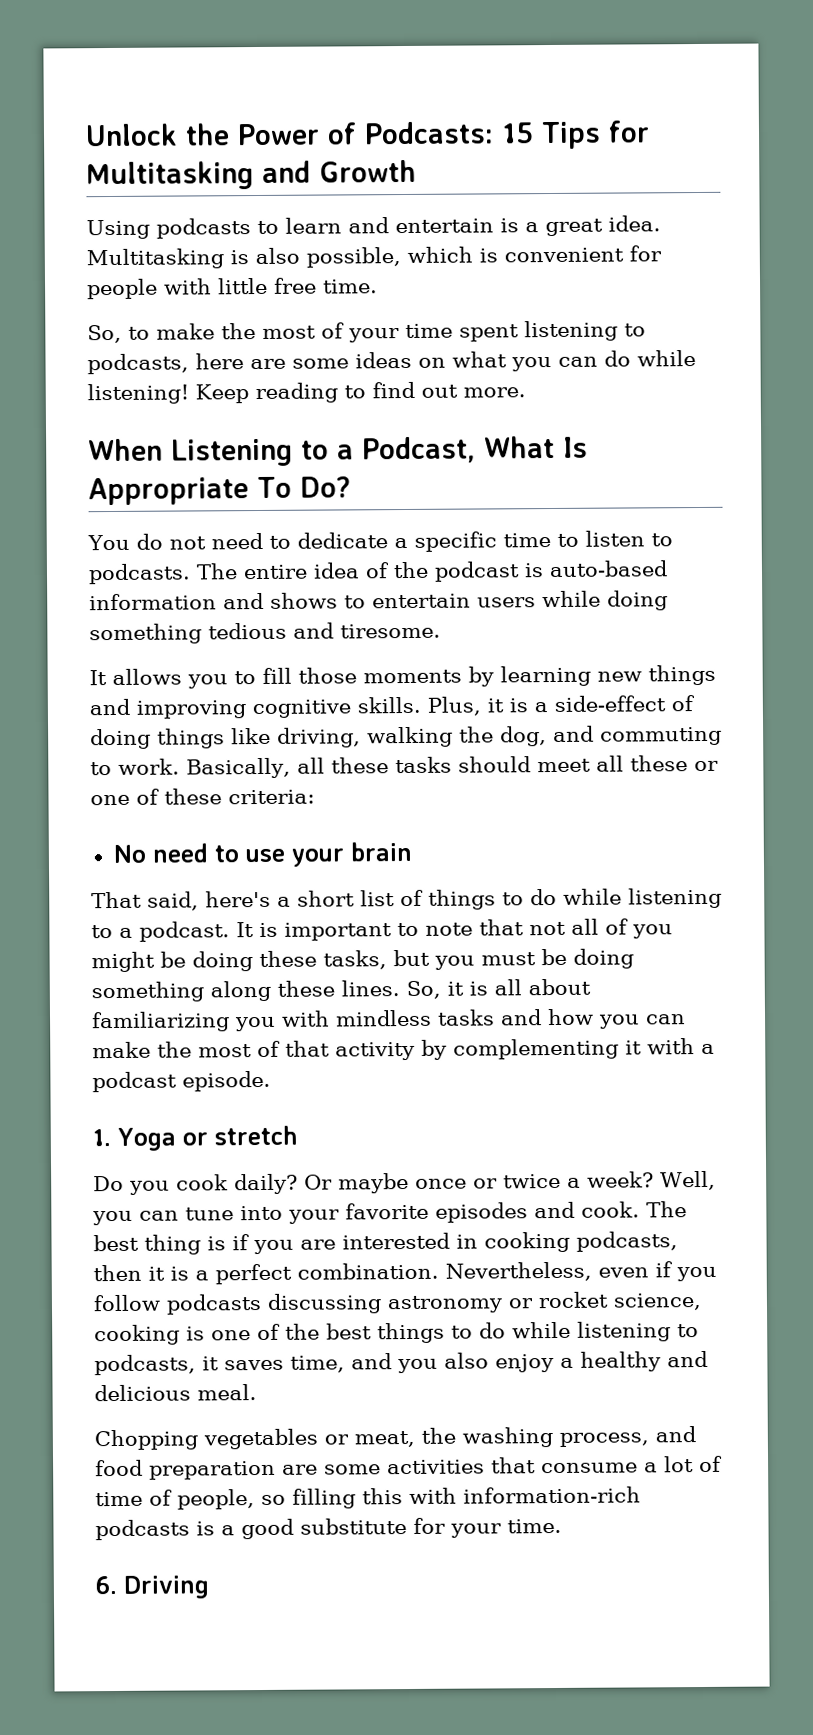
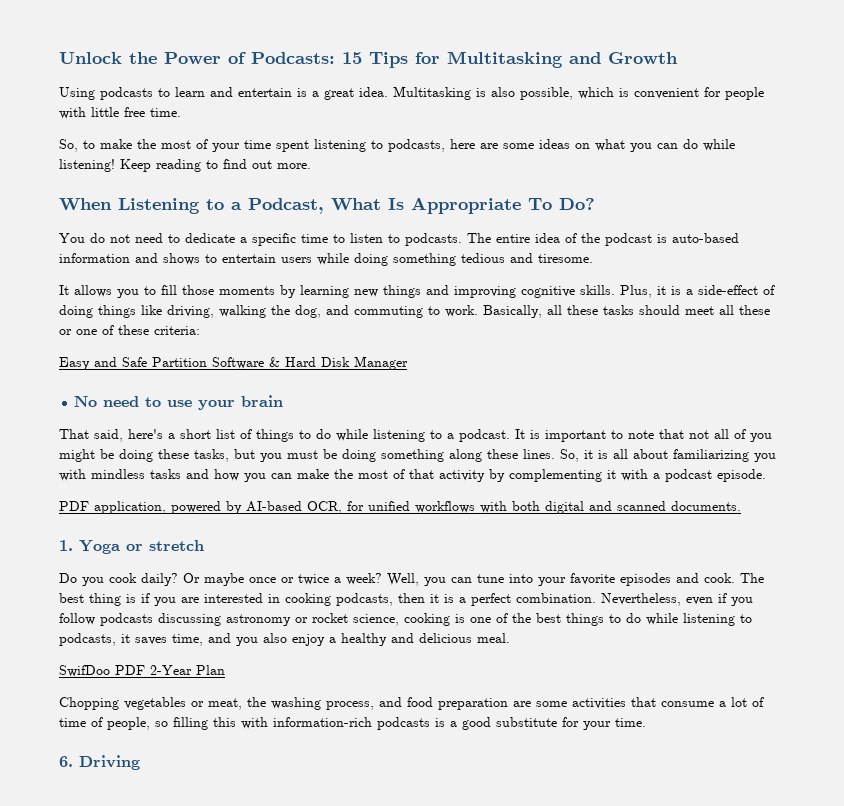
(315, 797) none -> [59,356,408,370] // Easy and Safe Partition Software & Hard Disk Manager
(271, 1081) none -> [59,501,741,514] // PDF application, powered by AI-based OCR, for unified workflows with both digital and scanned documents.
(257, 1392) none -> [59,665,225,677] // SwifDoo PDF 2-Year Plan

